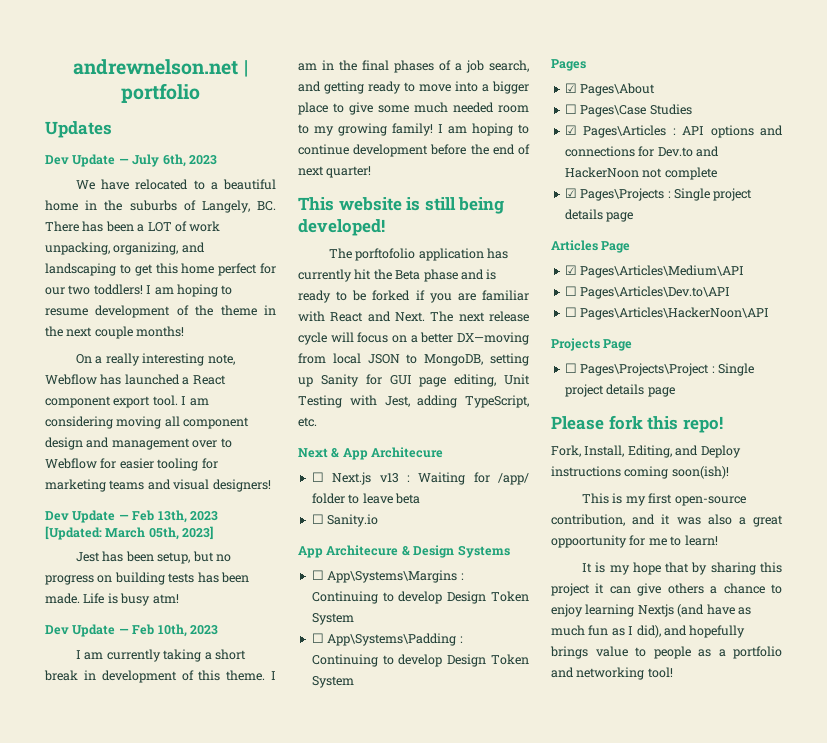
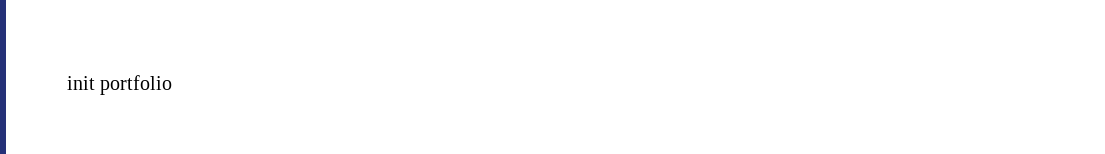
[73,59,248,77] [121,83,200,103] [45,121,112,138] [45,154,217,167] [76,179,276,190] [45,200,276,213] [45,221,221,232] [45,242,205,255] [45,263,276,276] [45,284,233,297] [45,305,276,318] [45,326,185,339] [76,353,235,366] [45,374,226,385] [45,395,209,408] [45,416,250,429] [45,437,232,450] [45,458,218,471] [45,479,271,492] [45,510,218,523] [45,526,214,540] [76,551,231,564] [45,572,249,585] [45,593,179,606] [45,624,218,637] [76,649,246,662] [44,670,277,683] [298,60,529,73] [298,81,529,94] [298,102,529,115] [298,123,529,136] [298,144,530,157] [298,166,372,178] [298,197,505,214] [298,219,385,236] [329,248,509,261] [298,269,497,282] [298,290,529,303] [298,311,529,322] [298,332,529,345] [298,353,529,366] [298,374,530,387] [298,395,529,408] [298,417,317,427] [298,447,444,460] [311,472,529,485] [311,493,420,504] [311,514,379,527] [298,545,510,558] [311,570,464,583] [311,591,529,604] [311,613,354,625] [311,633,463,646] [311,654,529,667] [311,676,354,688] [551,59,586,71] [564,83,656,96] [564,104,692,117] [564,125,783,138] [564,146,719,157] [564,167,717,180] [564,188,753,201] [564,209,634,222] [551,240,631,253] [564,265,745,278] [564,286,731,299] [564,307,770,320] [551,338,633,351] [564,363,754,376] [564,384,675,397] [551,415,723,433] [551,445,741,458] [551,466,729,479] [582,493,746,506] [551,514,783,527] [551,535,718,548] [582,562,782,575] [551,583,782,596] [551,604,751,617] [551,625,746,638] [550,646,782,659] [551,667,673,680] andrewnelson.net | portfolio // Updates // Dev Update — July 6th, 2023 // We have relocated to a beautiful home in the suburbs of Langely, BC. There has been a LOT of work unpacking, organizing, and landscaping to get this home perfect for our two toddlers! I am hoping to resume development of the theme in the next couple months! // On a really interesting note, Webflow has launched a React component export tool. I am considering moving all component design and management over to Webflow for easier tooling for marketing teams and visual designers! // Dev Update — Feb 13th, 2023 [Updated: March 05th, 2023] // Jest has been setup, but no progress on building tests has been made. Life is busy atm! // Dev Update — Feb 10th, 2023 // I am currently taking a short break in development of this theme. I am in the final phases of a job search, and getting ready to move into a bigger place to give some much needed room to my growing family! I am hoping to continue development before the end of next quarter! // This website is still being developed! // The porftofolio application has currently hit the Beta phase and is ready to be forked if you are familiar with React and Next. The next release cycle will focus on a better DX—moving from local JSON to MongoDB, setting up Sanity for GUI page editing, Unit Testing with Jest, adding TypeScript, etc. // Next & App Architecure // ☐ Next.js v13 : Waiting for /app/ folder to leave beta // ☐ Sanity.io // App Architecure & Design Systems // ☐ App\Systems\Margins : Continuing to develop Design Token System // ☐ App\Systems\Padding : Continuing to develop Design Token System // Pages // ☑ Pages\About // ☐ Pages\Case Studies // ☑ Pages\Articles : API options and connections for Dev.to and HackerNoon not complete // ☑ Pages\Projects : Single project details page // Articles Page // ☑ Pages\Articles\Medium\API // ☐ Pages\Articles\Dev.to\API // ☐ Pages\Articles\HackerNoon\API // Projects Page // ☐ Pages\Projects\Project : Single project details page // Please fork this repo! // Fork, Install, Editing, and Deploy instructions coming soon(ish)! // This is my first open-source contribution, and it was also a great oppoortunity for me to learn! // It is my hope that by sharing this project it can give others a chance to enjoy learning Nextjs (and have as much fun as I did), and hopefully brings value to people as a portfolio and networking tool! -> [67,75,173,95] init portfolio

